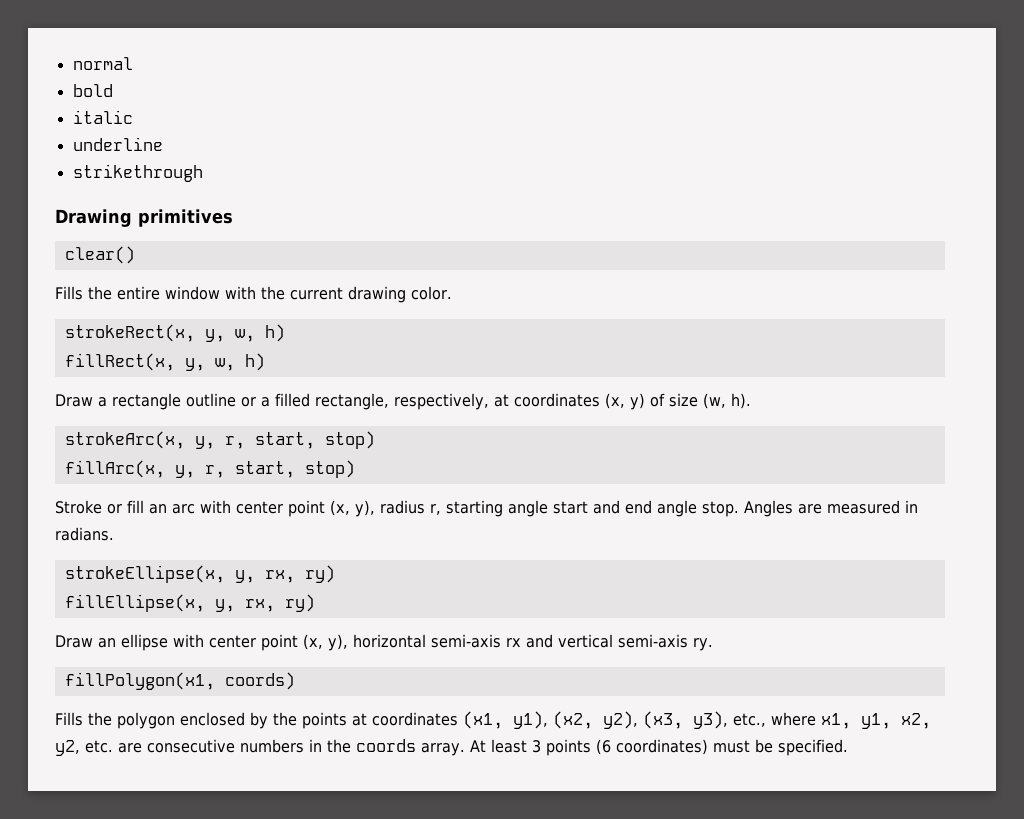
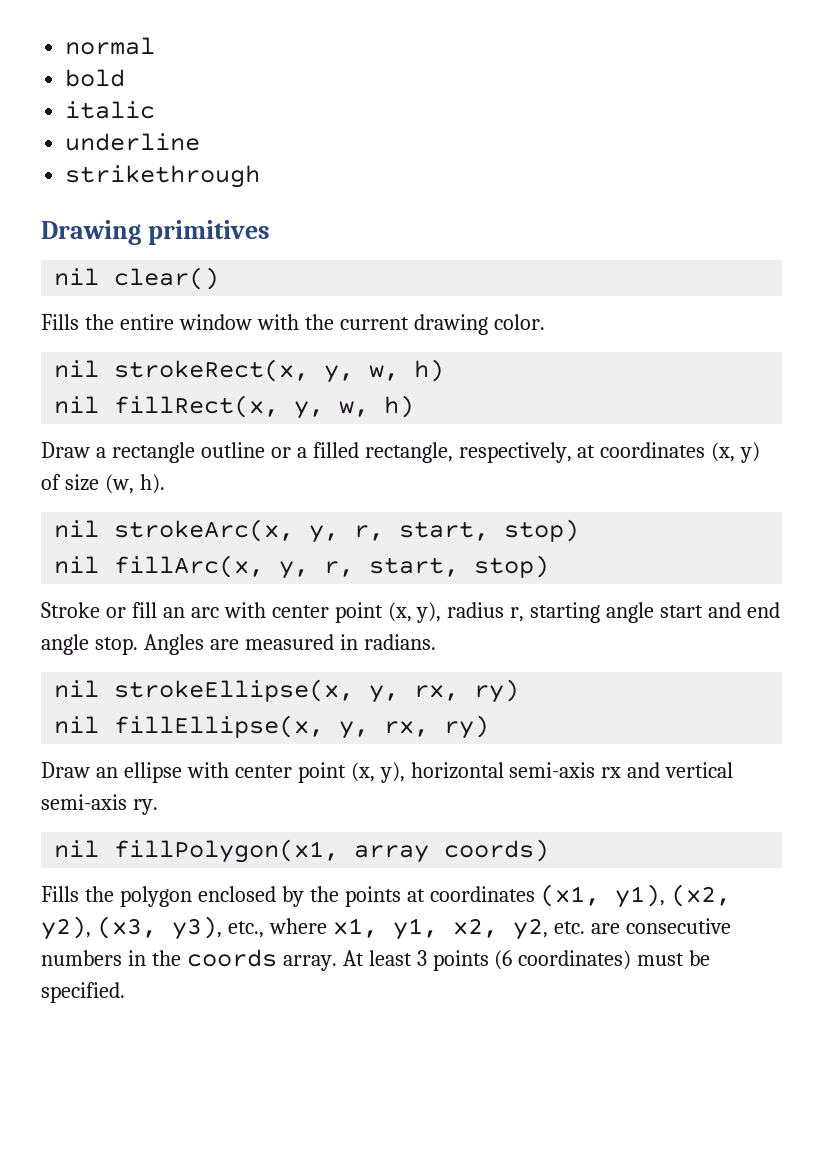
(233, 218) none -> [54,268,100,286] nil
(452, 293) none -> [54,360,100,378] nil
(285, 333) none -> [54,396,100,414] nil
(751, 401) none -> [54,520,100,538] nil
(375, 440) none -> [54,556,100,574] nil
(114, 534) none -> [54,680,100,698] nil
(335, 574) none -> [54,716,100,734] nil
[64,672,215,690] fillPolygon(x1, -> [54,839,430,863] nil fillPolygon(x1, array

